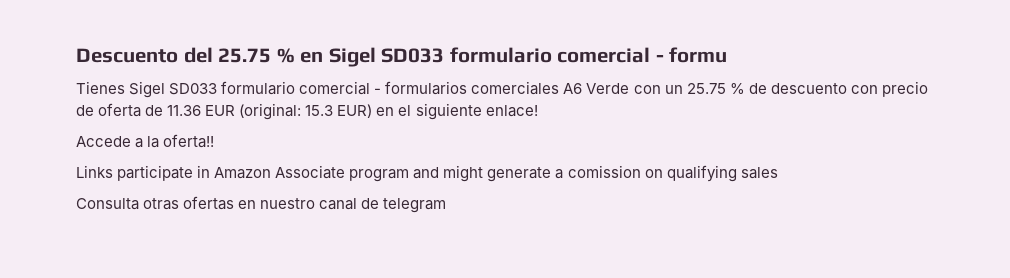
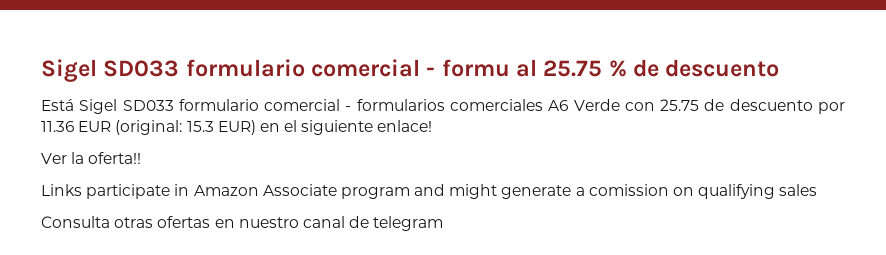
[76,47,324,63] Descuento del 25.75 % en -> (41, 70) none
[76,81,125,94] // Tienes -> [516,59,780,77] [41,99,74,111] al 25.75 % de descuento // Está
[664,81,928,97] [76,103,164,117] un 25.75 % de descuento con precio de oferta de -> [660,99,846,114] 25.75 de descuento por
[76,136,144,148] Accede a -> [41,153,67,164] Ver

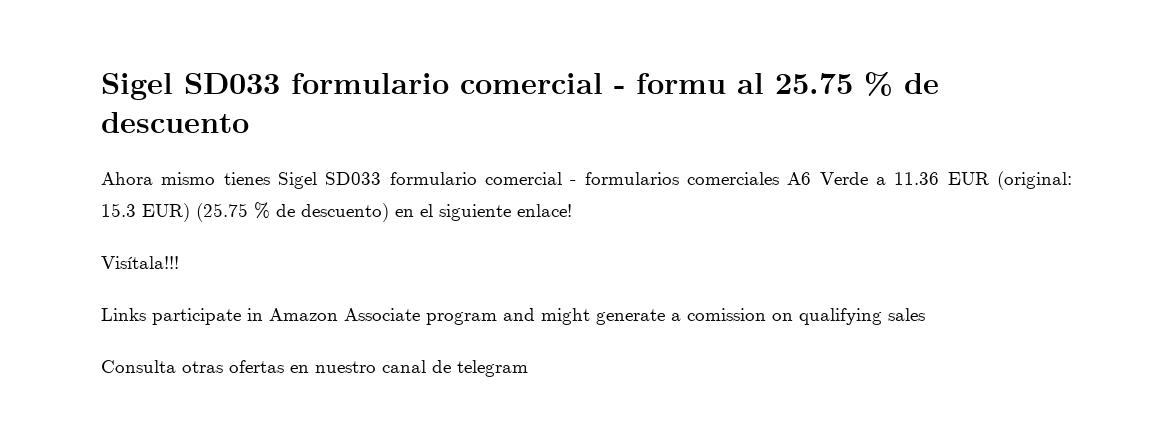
[41,99,74,111] Está -> [101,172,270,185] Ahora mismo tienes
[624,99,846,114] con 25.75 de descuento por -> [876,177,887,185] a
(256, 127) none -> [196,202,389,222] (25.75 % de descuento)
[41,152,142,164] Ver la oferta!! -> [101,256,179,269] Visítala!!!

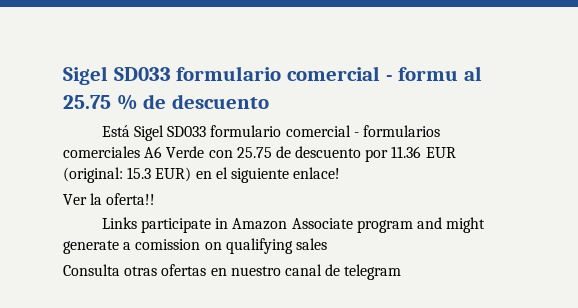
[101,172,270,185] Ahora mismo tienes -> [101,125,130,137] Está
[876,177,887,185] a -> [208,146,389,162] con 25.75 de descuento por
[196,202,389,222] (25.75 % de descuento) -> (192, 174) none
[101,256,179,269] Visítala!!! -> [63,193,156,205] Ver la oferta!!

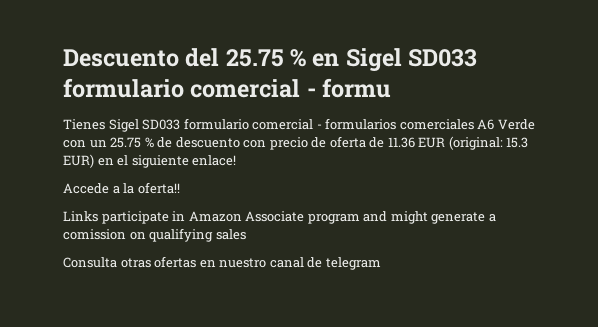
(63, 75) none -> [63,48,340,67] Descuento del 25.75 % en
[464,66,483,81] [63,94,270,110] [101,125,130,137] al 25.75 % de descuento // Está -> [63,119,105,130] // Tienes
[236,146,389,162] 25.75 de descuento por -> [89,136,385,150] un 25.75 % de descuento con precio de oferta de
[63,194,87,205] Ver -> [63,183,120,194] Accede a

